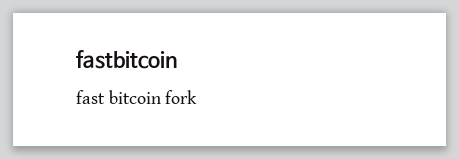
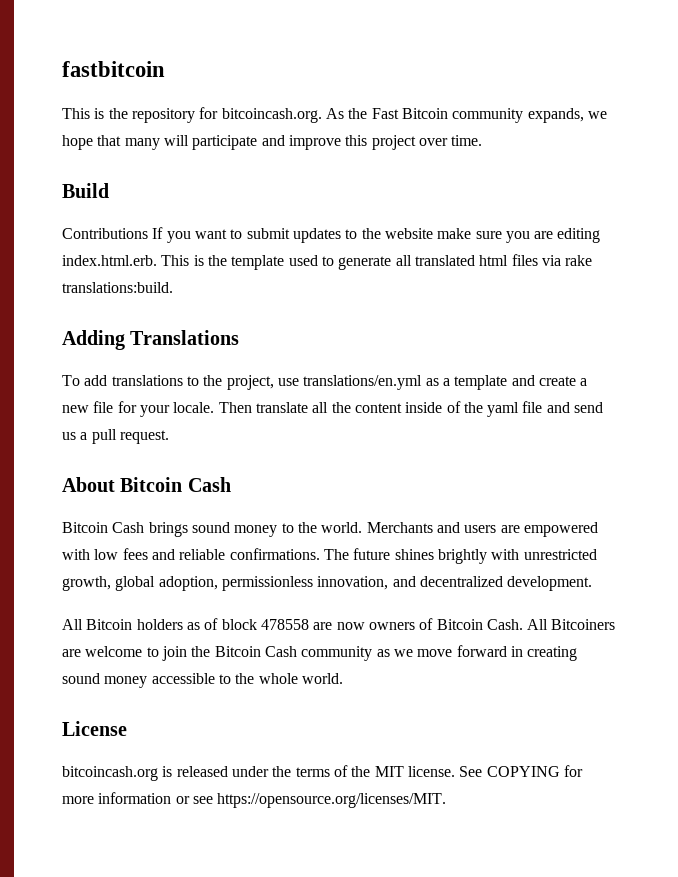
[76,90,198,104] fast bitcoin fork -> [62,107,607,123] [62,135,483,150] [62,183,109,198] [62,227,601,243] [62,254,593,270] [62,282,173,293] [62,330,240,350] [62,375,588,390] [62,401,604,417] [62,429,169,444] [62,477,231,492] [62,522,598,537] [62,548,597,564] [62,576,593,591] [62,618,616,630] [62,645,578,661] [62,673,343,688] [62,721,127,736] [62,765,583,781] [62,792,447,808] This is the repository for bitcoincash.org. As the Fast Bitcoin community expands, we hope that many will participate and improve this project over time. // Build // Contributions If you want to submit updates to the website make sure you are editing index.html.erb. This is the template used to generate all translated html files via rake translations:build. // Adding Translations // To add translations to the project, use translations/en.yml as a template and create a new file for your locale. Then translate all the content inside of the yaml file and send us a pull request. // About Bitcoin Cash // Bitcoin Cash brings sound money to the world. Merchants and users are empowered with low fees and reliable confirmations. The future shines brightly with unrestricted growth, global adoption, permissionless innovation, and decentralized development. // All Bitcoin holders as of block 478558 are now owners of Bitcoin Cash. All Bitcoiners are welcome to join the Bitcoin Cash community as we move forward in creating sound money accessible to the whole world. // License // bitcoincash.org is released under the terms of the MIT license. See COPYING for more information or see https://opensource.org/licenses/MIT.

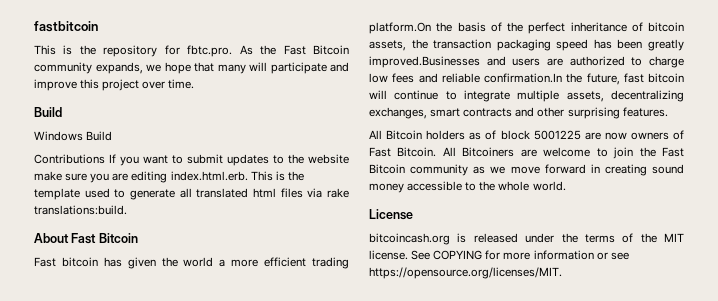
[221,108,322,123] bitcoincash.org. -> [187,45,233,57] fbtc.pro.
(109, 190) none -> [34,131,113,141] // Windows Build
[62,330,240,350] [62,375,588,390] [62,401,604,417] [62,429,169,444] [62,477,231,492] [62,522,598,537] [62,548,597,564] [62,576,593,591] Adding Translations // To add translations to the project, use translations/en.yml as a template and create a new file for your locale. Then translate all the content inside of the yaml file and send us a pull request. // About Bitcoin Cash // Bitcoin Cash brings sound money to the world. Merchants and users are empowered with low fees and reliable confirmations. The future shines brightly with unrestricted growth, global adoption, permissionless innovation, and decentralized development. -> [34,233,138,244] [34,257,349,269] [369,22,684,34] [369,39,684,51] [369,56,684,68] [369,73,684,85] [369,90,684,102] [369,107,668,119] About Fast Bitcoin // Fast bitcoin has given the world a more efficient trading platform.On the basis of the perfect inheritance of bitcoin assets, the transaction packaging speed has been greatly improved.Businesses and users are authorized to charge low fees and reliable confirmation.In the future, fast bitcoin will continue to integrate multiple assets, decentralizing exchanges, smart contracts and other surprising features.
[260,619,309,630] 478558 -> [533,130,581,140] 5001225
[436,619,523,630] Bitcoin Cash. -> [369,147,437,157] Fast Bitcoin.
[214,646,297,657] Bitcoin Cash -> [662,147,684,157] [369,164,405,174] Fast Bitcoin

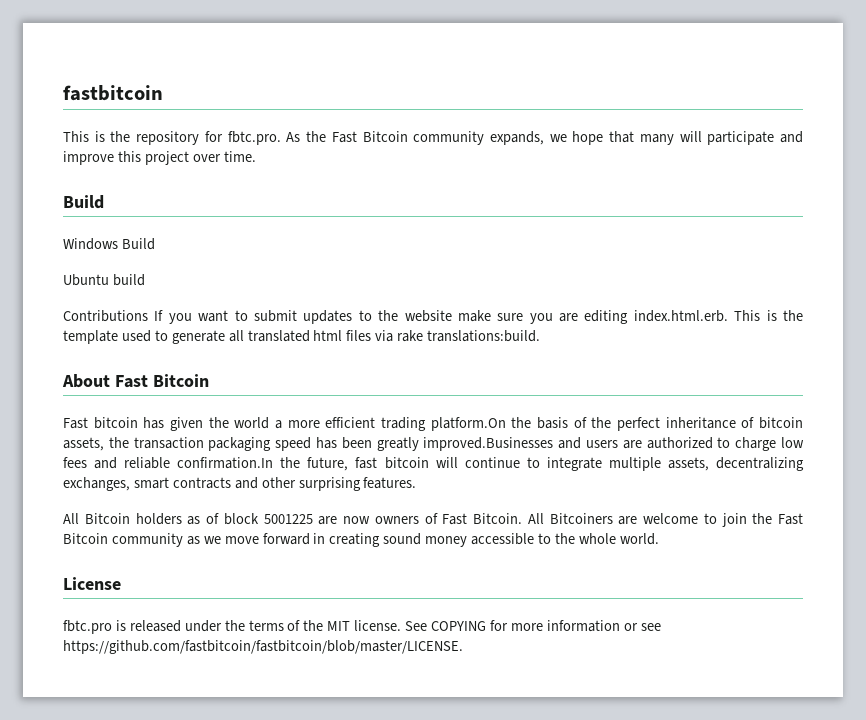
(113, 136) none -> [63,274,145,286] // Ubuntu build
[369,233,450,245] bitcoincash.org -> [63,620,112,634] fbtc.pro
[369,267,562,279] https://opensource.org/licenses/MIT. -> [63,640,463,654] https://github.com/fastbitcoin/fastbitcoin/blob/master/LICENSE.

